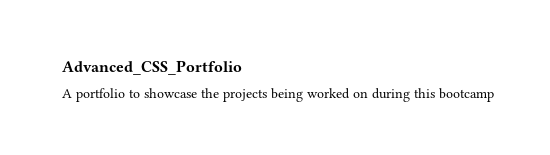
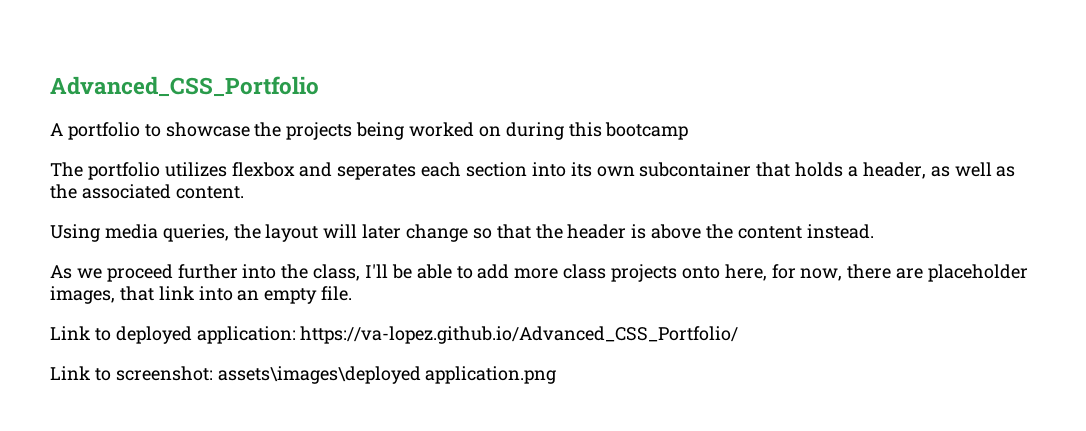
(494, 95) none -> [50,162,1016,180] [50,184,244,199] [50,224,874,242] [50,264,1029,282] [50,286,353,304] [50,326,739,344] [50,366,557,384] // The portfolio utilizes flexbox and seperates each section into its own subcontainer that holds a header, as well as the associated content. // Using media queries, the layout will later change so that the header is above the content instead. // As we proceed further into the class, I'll be able to add more class projects onto here, for now, there are placeholder images, that link into an empty file. // Link to deployed application: https://va-lopez.github.io/Advanced_CSS_Portfolio/ // Link to screenshot: assets\images\deployed application.png

